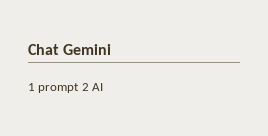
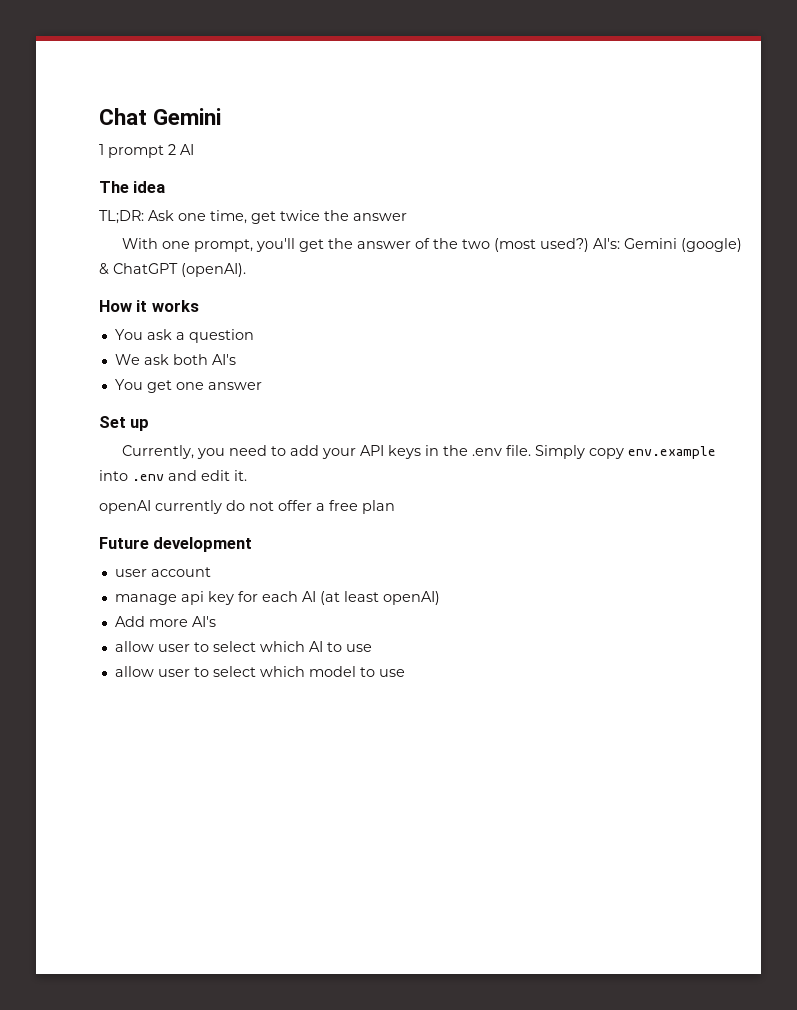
(104, 87) none -> [99,181,166,193] [99,210,407,224] [121,238,742,252] [99,263,246,277] [99,300,199,312] [114,329,254,343] [114,354,236,365] [114,379,262,393] [99,416,150,431] [121,445,716,459] [99,470,247,481] [99,500,395,514] [99,537,253,552] [114,567,211,577] [114,591,440,605] [114,616,216,627] [114,641,372,652] [114,666,405,677] // The idea // TL;DR: Ask one time, get twice the answer // With one prompt, you'll get the answer of the two (most used?) AI's: Gemini (google) & ChatGPT (openAI). // How it works // You ask a question // We ask both AI's // You get one answer // Set up // Currently, you need to add your API keys in the .env file. Simply copy env.example into .env and edit it. // openAI currently do not offer a free plan // Future development // user account // manage api key for each AI (at least openAI) // Add more AI's // allow user to select which AI to use // allow user to select which model to use

